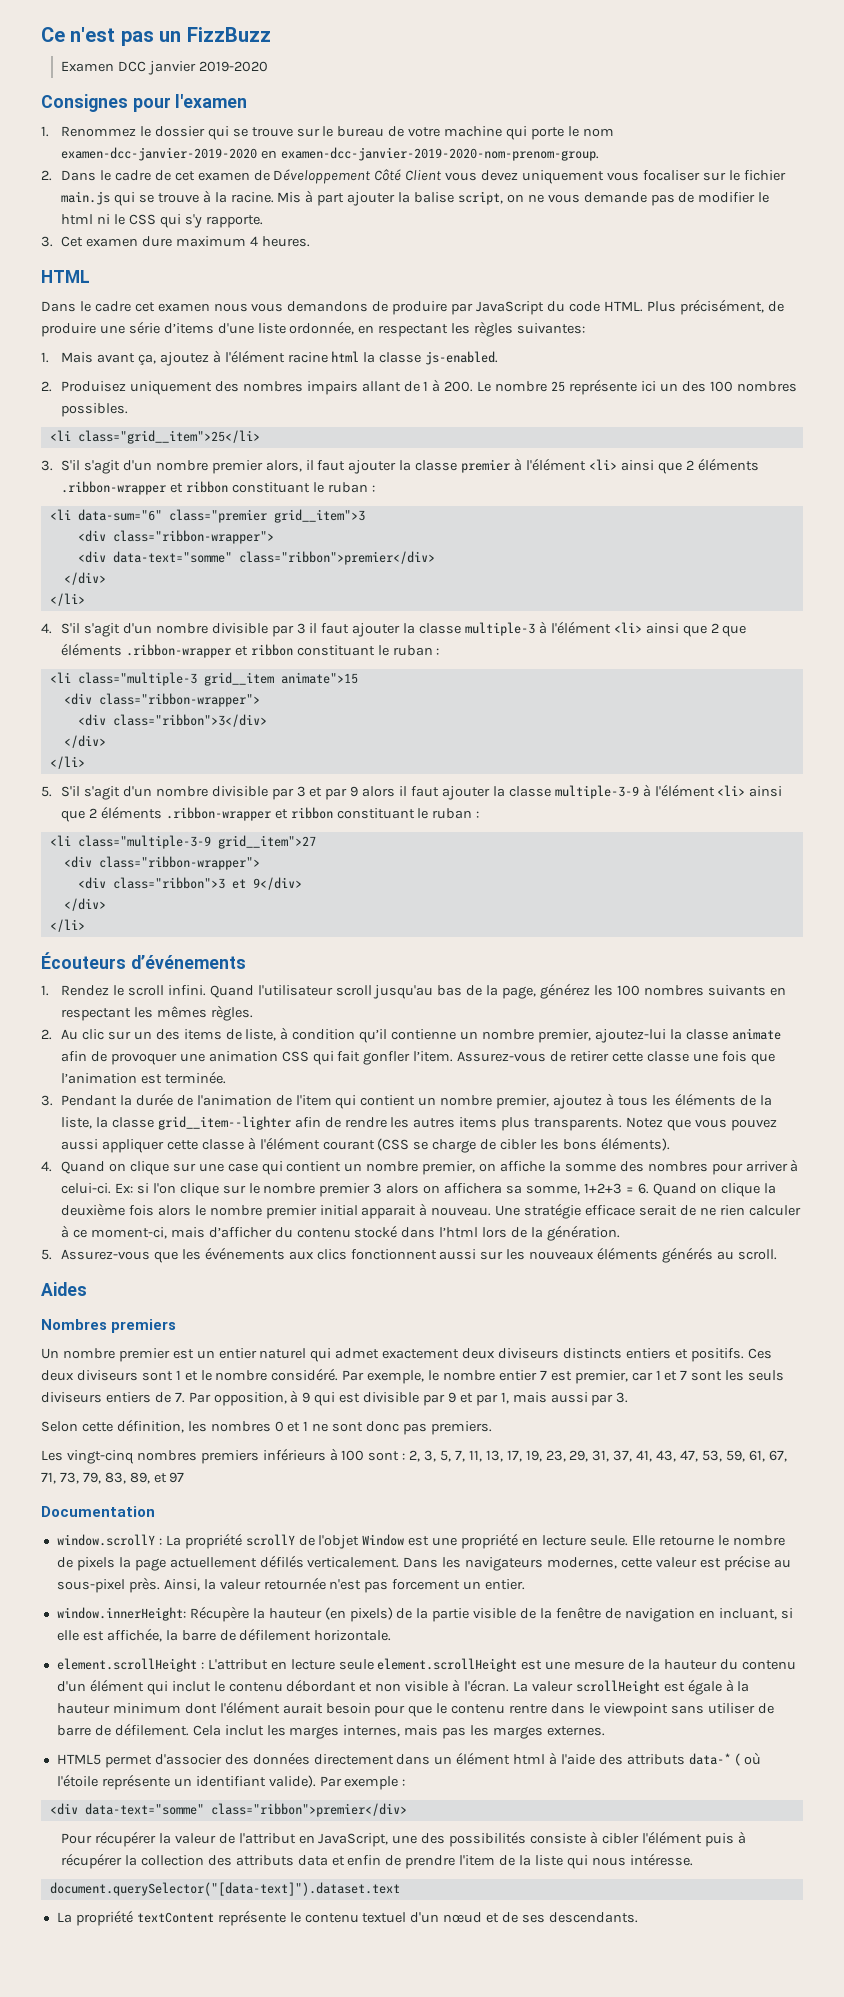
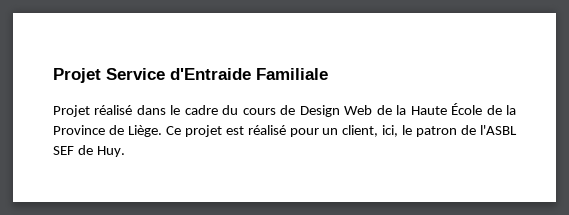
[41,27,271,46] [61,61,268,75] [41,94,248,112] [41,126,614,140] [61,147,599,161] [41,169,786,184] [61,190,770,206] [61,214,263,228] [41,236,310,247] [41,270,90,283] [41,299,784,315] [41,321,586,337] [41,350,499,366] [41,379,797,395] [61,403,129,417] [49,430,260,444] [41,458,759,474] [61,481,375,495] [49,509,365,523] [77,530,274,544] [77,551,435,565] [63,572,106,585] [49,593,85,606] [41,621,747,637] [61,643,440,658] [49,672,358,686] [63,693,260,707] [77,714,267,727] [63,735,106,748] [49,756,85,769] [41,784,783,800] [61,806,480,822] [49,835,316,849] [63,856,260,870] [77,877,302,890] [63,898,106,911] [49,919,85,932] [41,952,246,969] [41,983,786,999] [61,1005,253,1021] [41,1027,781,1043] [61,1051,775,1065] [61,1071,226,1084] [41,1093,772,1109] [61,1116,777,1131] [61,1137,670,1153] [41,1159,799,1175] [61,1183,777,1197] [61,1203,801,1219] [61,1225,620,1241] [41,1247,777,1263] [41,1282,87,1296] [41,1319,177,1333] [41,1348,772,1362] [41,1368,785,1384] [41,1390,629,1406] [41,1419,492,1435] [41,1448,787,1464] [41,1472,185,1484] [41,1506,155,1517] [56,1533,785,1549] [56,1555,791,1571] [56,1577,526,1593] [56,1606,793,1622] [56,1628,392,1642] [56,1658,796,1672] [56,1679,750,1695] [56,1701,774,1717] [56,1723,605,1739] [56,1752,761,1768] [56,1774,406,1790] [49,1803,407,1817] [61,1831,746,1847] [61,1853,693,1869] [49,1882,400,1896] [56,1910,638,1926] Ce n'est pas un FizzBuzz // Examen DCC janvier 2019-2020 // Consignes pour l'examen // 1. Renommez le dossier qui se trouve sur le bureau de votre machine qui porte le nom examen-dcc-janvier-2019-2020 en examen-dcc-janvier-2019-2020-nom-prenom-group. // 2. Dans le cadre de cet examen de Développement Côté Client vous devez uniquement vous focaliser sur le fichier main.js qui se trouve à la racine. Mis à part ajouter la balise script, on ne vous demande pas de modifier le html ni le CSS qui s'y rapporte. // 3. Cet examen dure maximum 4 heures. // HTML // Dans le cadre cet examen nous vous demandons de produire par JavaScript du code HTML. Plus précisément, de produire une série d’items d'une liste ordonnée, en respectant les règles suivantes: // 1. Mais avant ça, ajoutez à l'élément racine html la classe js-enabled. // 2. Produisez uniquement des nombres impairs allant de 1 à 200. Le nombre 25 représente ici un des 100 nombres possibles. // <li class="grid__item">25</li> // 3. S'il s'agit d'un nombre premier alors, il faut ajouter la classe premier à l'élément <li> ainsi que 2 éléments .ribbon-wrapper et ribbon constituant le ruban : // <li data-sum="6" class="premier grid__item">3 // <div class="ribbon-wrapper"> // <div data-text="somme" class="ribbon">premier</div> // </div> // </li> // 4. S'il s'agit d'un nombre divisible par 3 il faut ajouter la classe multiple-3 à l'élément <li> ainsi que 2 que éléments .ribbon-wrapper et ribbon constituant le ruban : // <li class="multiple-3 grid__item animate">15 // <div class="ribbon-wrapper"> // <div class="ribbon">3</div> // </div> // </li> // 5. S'il s'agit d'un nombre divisible par 3 et par 9 alors il faut ajouter la classe multiple-3-9 à l'élément <li> ainsi que 2 éléments .ribbon-wrapper et ribbon constituant le ruban : // <li class="multiple-3-9 grid__item">27 // <div class="ribbon-wrapper"> // <div class="ribbon">3 et 9</div> // </div> // </li> // Écouteurs d’événements // 1. Rendez le scroll infini. Quand l'utilisateur scroll jusqu'au bas de la page, générez les 100 nombres suivants en respectant les mêmes règles. // 2. Au clic sur un des items de liste, à condition qu’il contienne un nombre premier, ajoutez-lui la classe animate afin de provoquer une animation CSS qui fait gonfler l’item. Assurez-vous de retirer cette classe une fois que l’animation est terminée. // 3. Pendant la durée de l'animation de l'item qui contient un nombre premier, ajoutez à tous les éléments de la liste, la classe grid__item--lighter afin de rendre les autres items plus transparents. Notez que vous pouvez aussi appliquer cette classe à l'élément courant (CSS se charge de cibler les bons éléments). // 4. Quand on clique sur une case qui contient un nombre premier, on affiche la somme des nombres pour arriver à celui-ci. Ex: si l'on clique sur le nombre premier 3 alors on affichera sa somme, 1+2+3 = 6. Quand on clique la deuxième fois alors le nombre premier initial apparait à nouveau. Une stratégie efficace serait de ne rien calculer à ce moment-ci, mais d’afficher du contenu stocké dans l’html lors de la génération. // 5. Assurez-vous que les événements aux clics fonctionnent aussi sur les nouveaux éléments générés au scroll. // Aides // Nombres premiers // Un nombre premier est un entier naturel qui admet exactement deux diviseurs distincts entiers et positifs. Ces deux diviseurs sont 1 et le nombre considéré. Par exemple, le nombre entier 7 est premier, car 1 et 7 sont les seuls diviseurs entiers de 7. Par opposition, à 9 qui est divisible par 9 et par 1, mais aussi par 3. // Selon cette définition, les nombres 0 et 1 ne sont donc pas premiers. // Les vingt-cinq nombres premiers inférieurs à 100 sont : 2, 3, 5, 7, 11, 13, 17, 19, 23, 29, 31, 37, 41, 43, 47, 53, 59, 61, 67, 71, 73, 79, 83, 89, et 97 // Documentation // window.scrollY : La propriété scrollY de l'objet Window est une propriété en lecture seule. Elle retourne le nombre de pixels la page actuellement défilés verticalement. Dans les navigateurs modernes, cette valeur est précise au sous-pixel près. Ainsi, la valeur retournée n'est pas forcement un entier. // window.innerHeight: Récupère la hauteur (en pixels) de la partie visible de la fenêtre de navigation en incluant, si elle est affichée, la barre de défilement horizontale. // element.scrollHeight : L'attribut en lecture seule element.scrollHeight est une mesure de la hauteur du contenu d'un élément qui inclut le contenu débordant et non visible à l'écran. La valeur scrollHeight est égale à la hauteur minimum dont l'élément aurait besoin pour que le contenu rentre dans le viewpoint sans utiliser de barre de défilement. Cela inclut les marges internes, mais pas les marges externes. // HTML5 permet d'associer des données directement dans un élément html à l'aide des attributs data-* ( où l'étoile représente un identifiant valide). Par exemple : // <div data-text="somme" class="ribbon">premier</div> // Pour récupérer la valeur de l'attribut en JavaScript, une des possibilités consiste à cibler l'élément puis à récupérer la collection des attributs data et enfin de prendre l'item de la liste qui nous intéresse. // document.querySelector("[data-text]").dataset.text // La propriété textContent représente le contenu textuel d'un nœud et de ses descendants. -> [53,68,328,83] [53,103,517,117] [53,125,518,137] [53,145,125,157] Projet Service d'Entraide Familiale // Projet réalisé dans le cadre du cours de Design Web de la Haute École de la Province de Liège. Ce projet est réalisé pour un client, ici, le patron de l'ASBL SEF de Huy.

